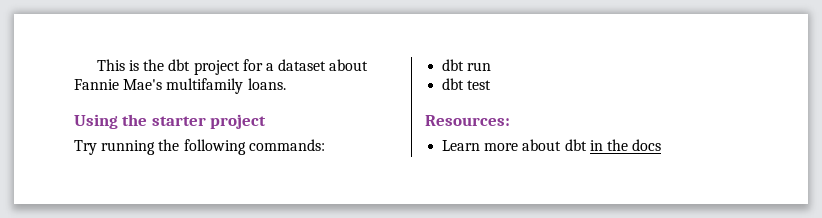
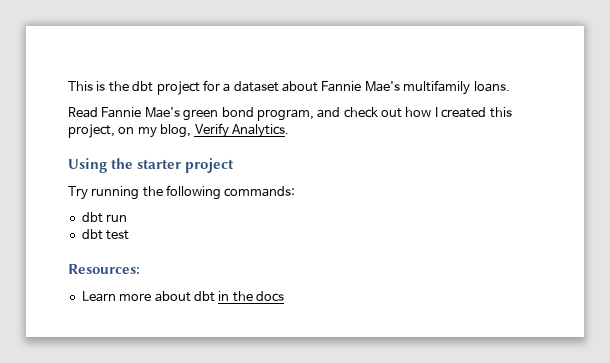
(286, 84) none -> [68,107,512,121] [68,123,289,138] // Read Fannie Mae's green bond program, and check out how I created this project, on my blog, Verify Analytics.

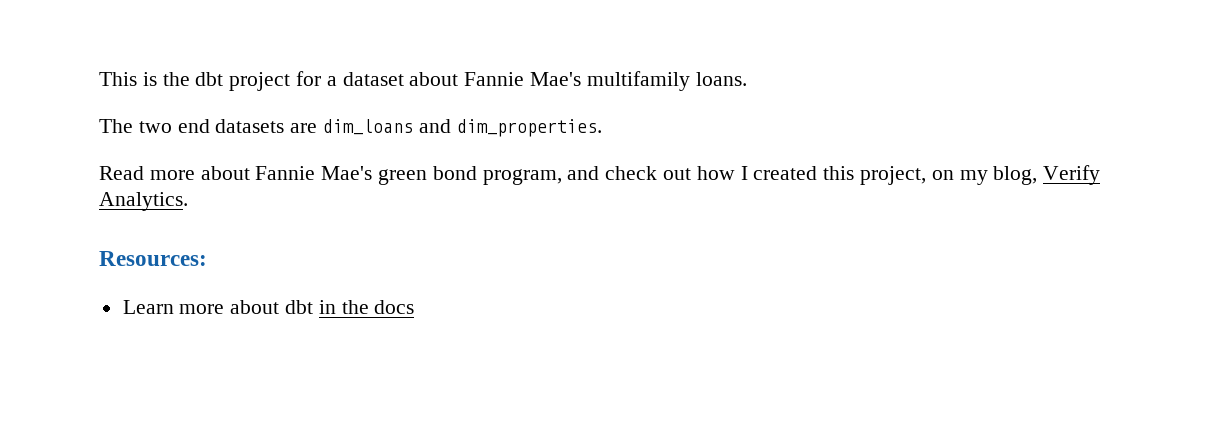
(510, 86) none -> [99,119,602,137] // The two end datasets are dim_loans and dim_properties.
(98, 112) none -> [149,166,250,180] more about
[68,158,235,173] [68,185,296,200] [81,212,128,223] [81,229,130,240] // Using the starter project // Try running the following commands: // dbt run // dbt test -> (188, 201) none

